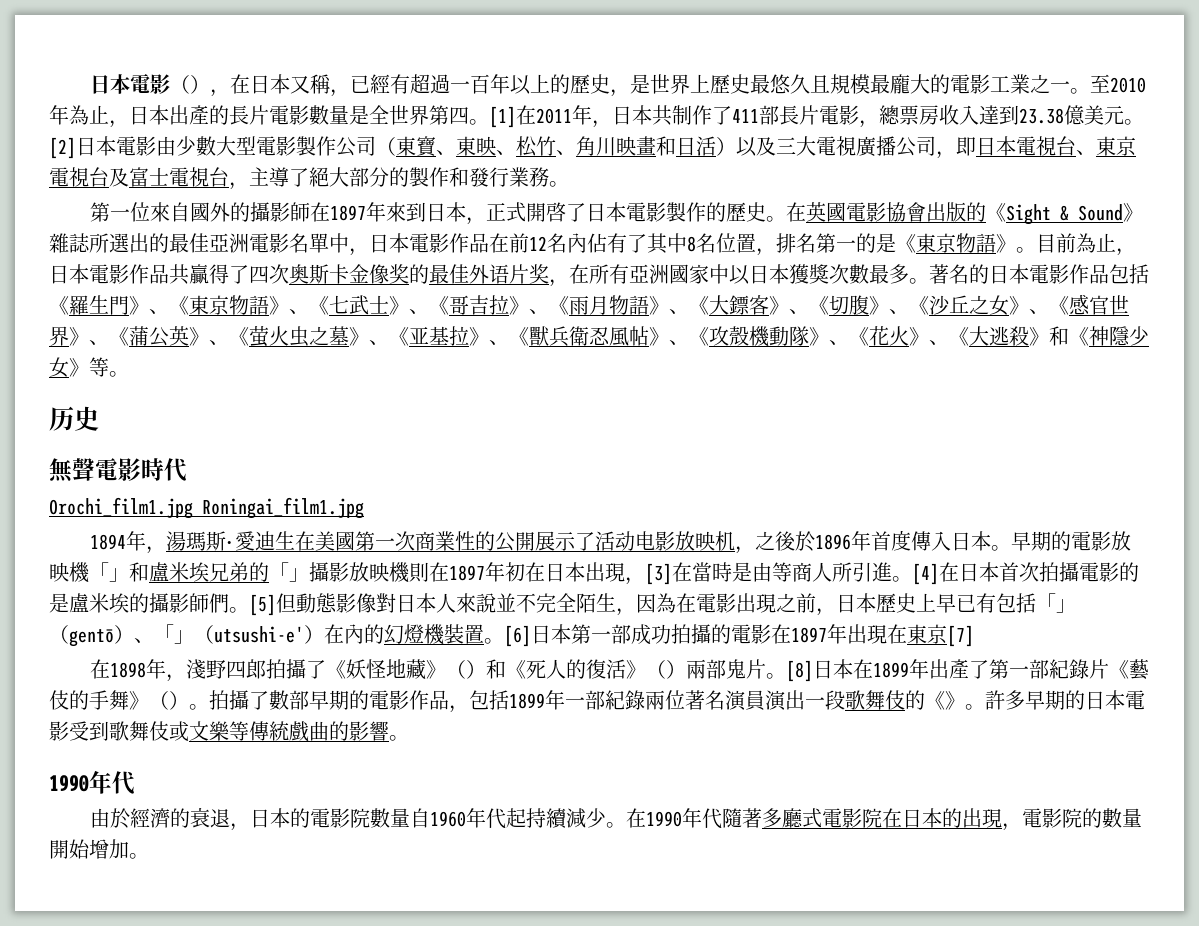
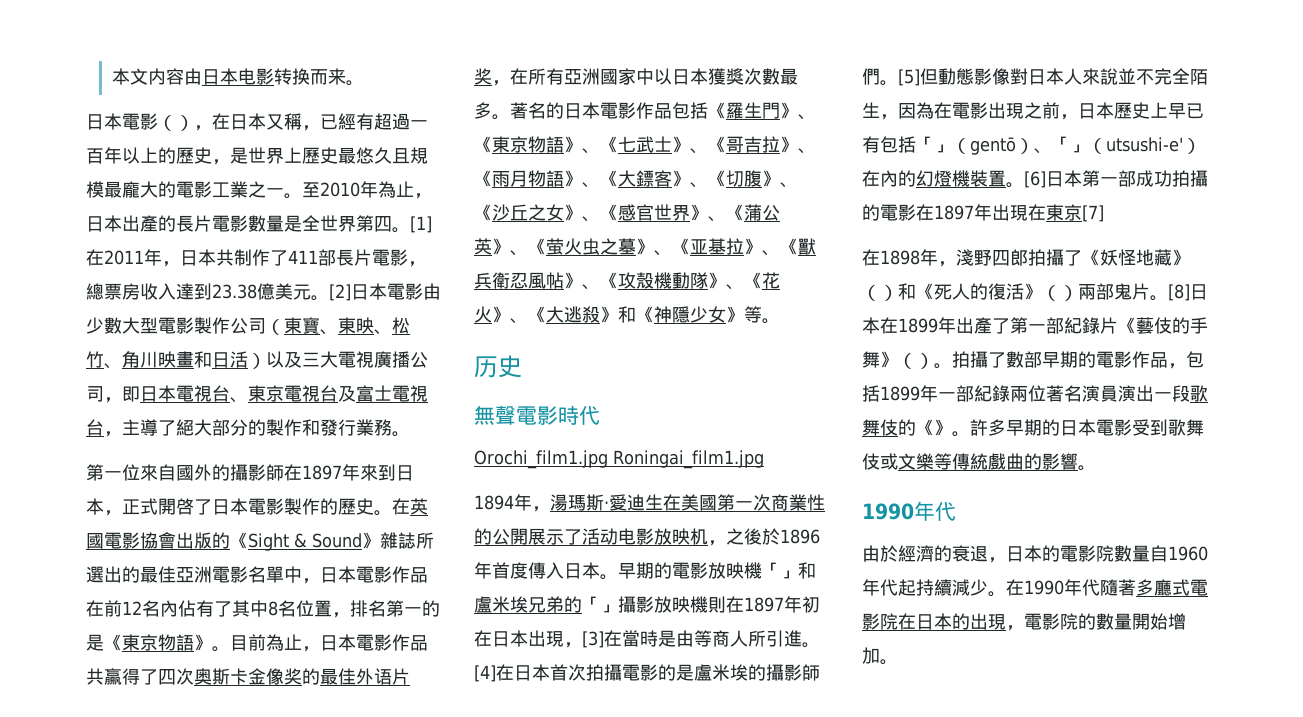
(89, 84) none -> [111,68,364,86] 本文内容由日本电影转换而来。 //

